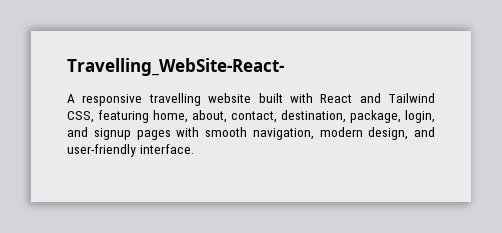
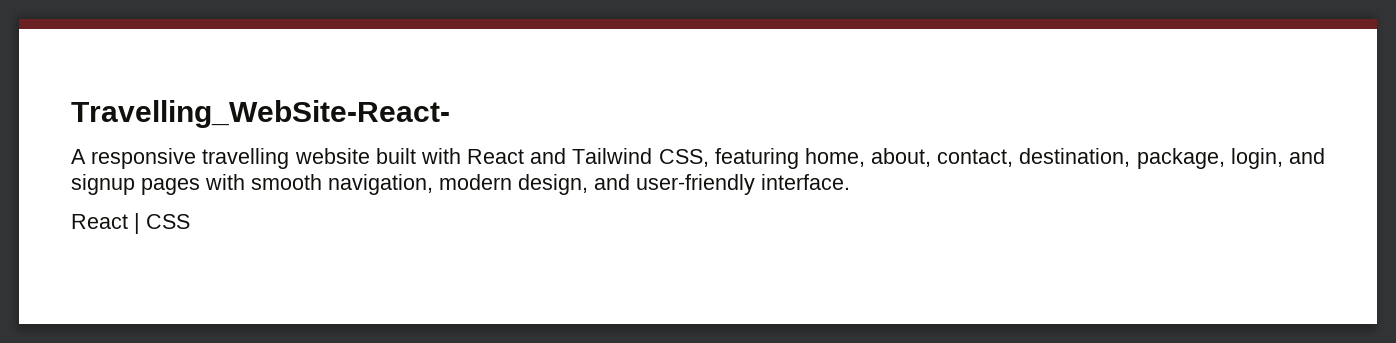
(194, 149) none -> [71,213,190,234] // React | CSS

